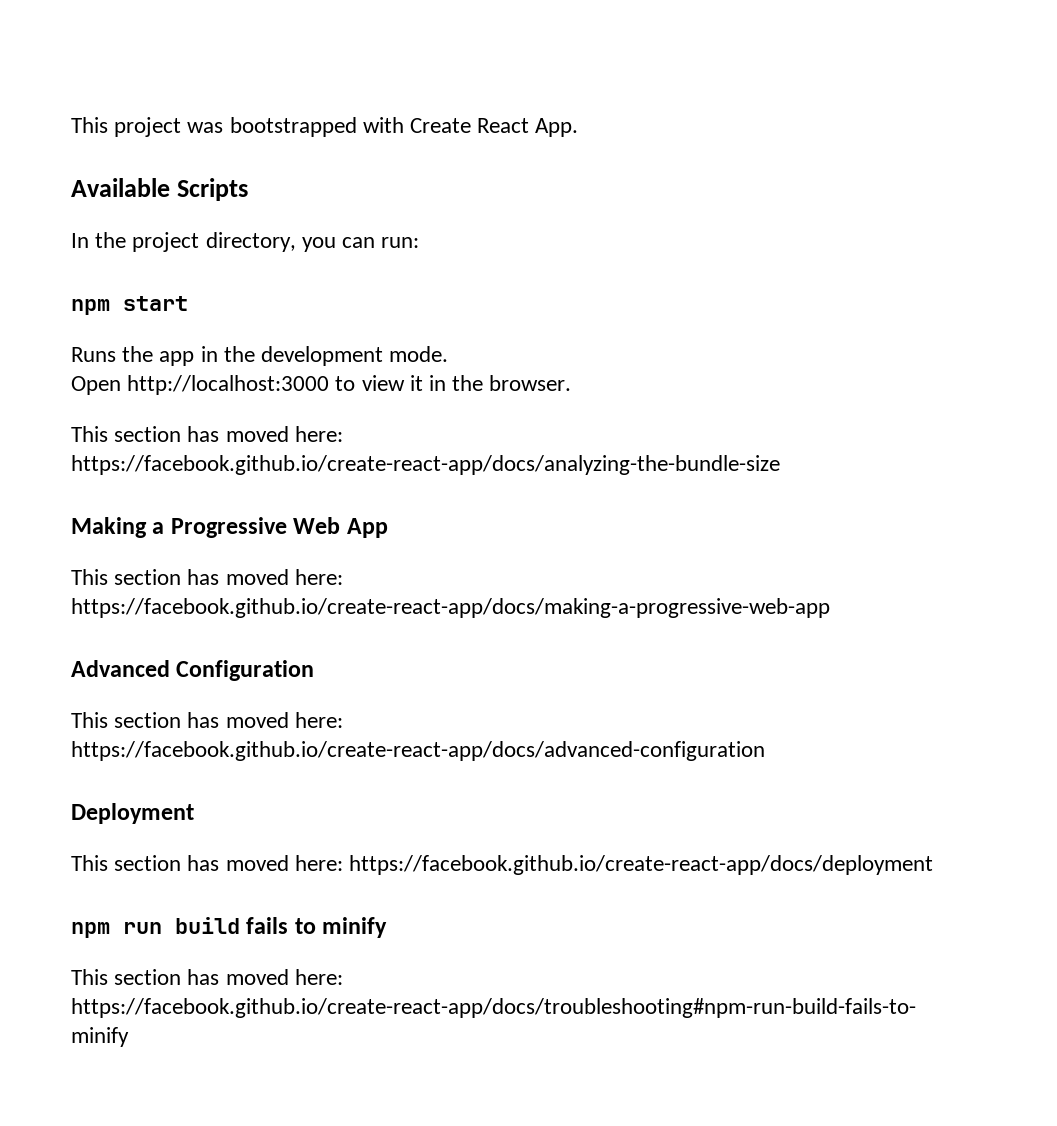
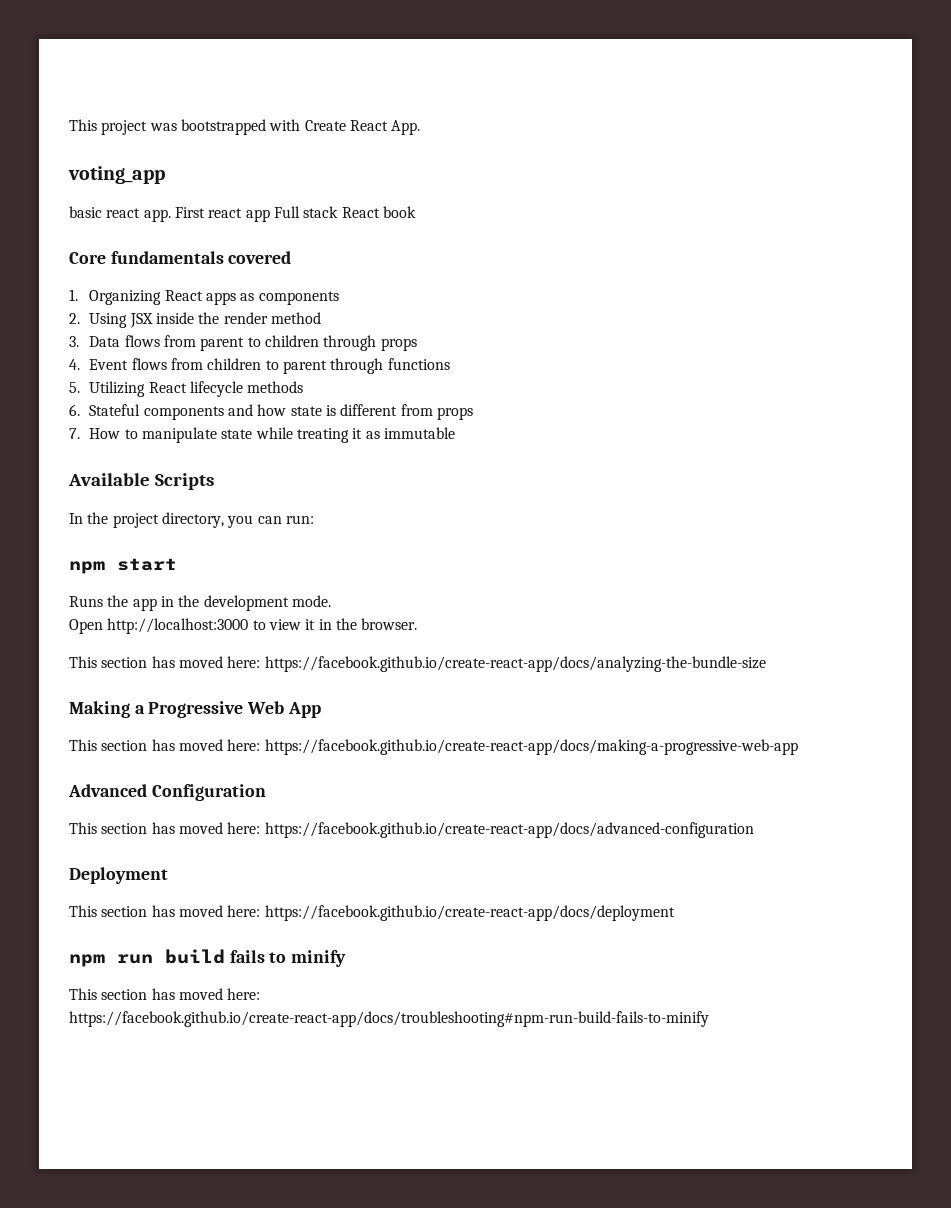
(579, 127) none -> [68,166,165,184] [69,206,416,222] [69,251,292,264] [69,289,339,305] [69,312,321,328] [69,335,417,351] [69,358,450,374] [69,381,304,397] [69,404,473,420] [69,427,455,443] // voting_app // basic react app. First react app Full stack React book // Core fundamentals covered // 1. Organizing React apps as components // 2. Using JSX inside the render method // 3. Data flows from parent to children through props // 4. Event flows from children to parent through functions // 5. Utilizing React lifecycle methods // 6. Stateful components and how state is different from props // 7. How to manipulate state while treating it as immutable

